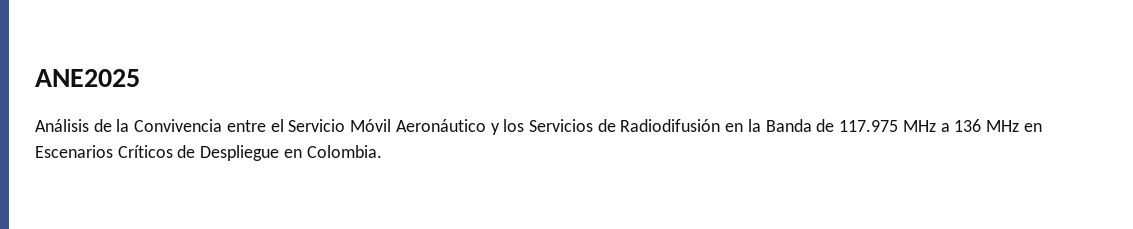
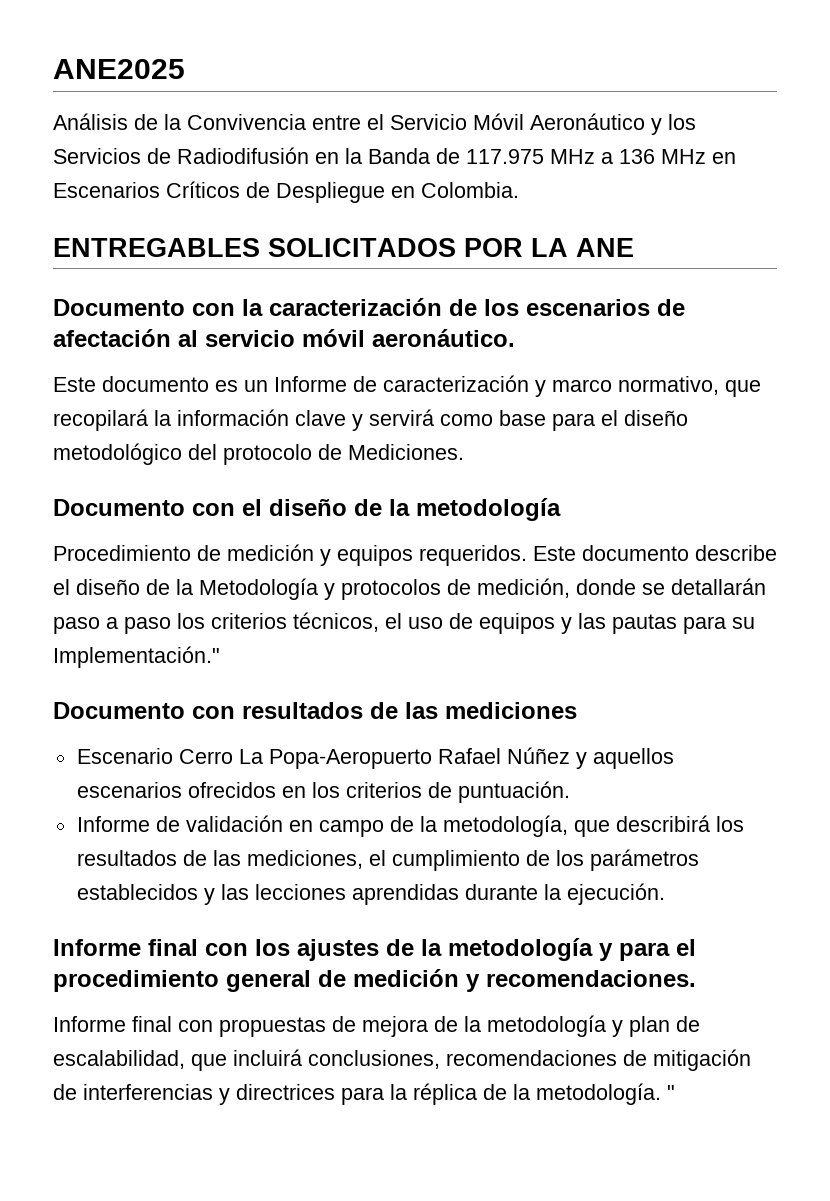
(382, 151) none -> [53,238,634,257] [53,298,685,316] [53,329,515,347] [53,375,761,397] [53,409,688,431] [53,443,464,465] [53,498,561,521] [53,544,777,566] [53,578,766,600] [53,612,755,634] [53,646,220,668] [53,702,577,719] [76,747,674,769] [76,781,570,803] [76,815,744,837] [76,849,699,871] [76,883,665,905] [53,938,696,961] [53,969,696,992] [53,1015,700,1037] [53,1049,751,1071] [53,1083,675,1105] // ENTREGABLES SOLICITADOS POR LA ANE // Documento con la caracterización de los escenarios de afectación al servicio móvil aeronáutico. // Este documento es un Informe de caracterización y marco normativo, que recopilará la información clave y servirá como base para el diseño metodológico del protocolo de Mediciones. // Documento con el diseño de la metodología // Procedimiento de medición y equipos requeridos. Este documento describe el diseño de la Metodología y protocolos de medición, donde se detallarán paso a paso los criterios técnicos, el uso de equipos y las pautas para su Implementación." // Documento con resultados de las mediciones // Escenario Cerro La Popa-Aeropuerto Rafael Núñez y aquellos escenarios ofrecidos en los criterios de puntuación. // Informe de validación en campo de la metodología, que describirá los resultados de las mediciones, el cumplimiento de los parámetros establecidos y las lecciones aprendidas durante la ejecución. // Informe final con los ajustes de la metodología y para el procedimiento general de medición y recomendaciones. // Informe final con propuestas de mejora de la metodología y plan de escalabilidad, que incluirá conclusiones, recomendaciones de mitigación de interferencias y directrices para la réplica de la metodología. "

